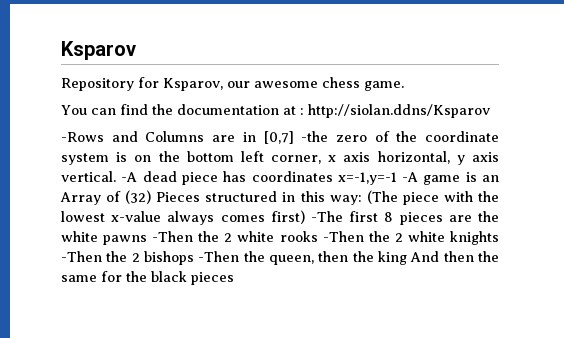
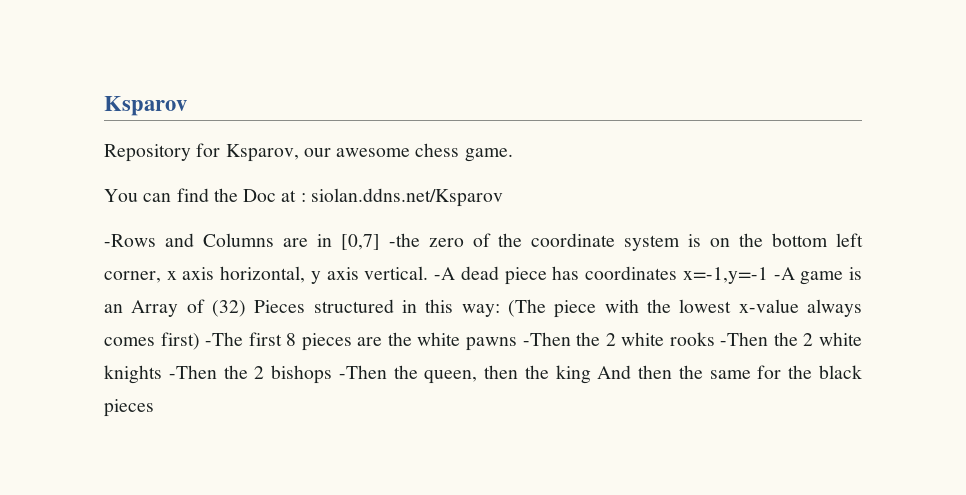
[176,104,279,115] documentation -> [243,189,277,202] Doc
[307,104,490,118] http://siolan.ddns/Ksparov -> [310,188,503,207] siolan.ddns.net/Ksparov

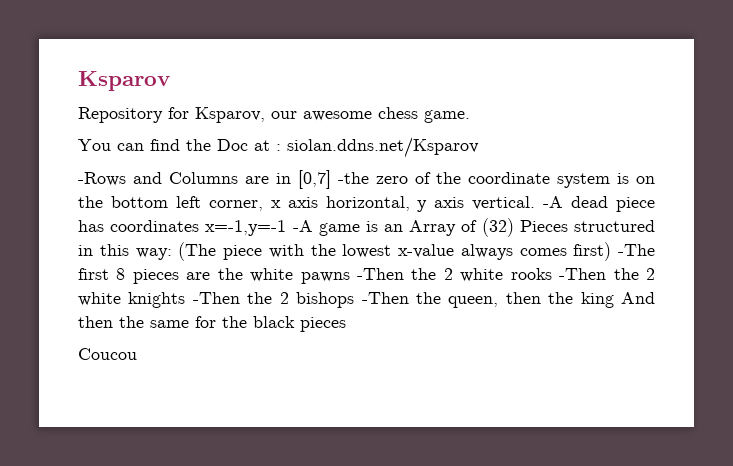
(154, 408) none -> [78,348,137,360] // Coucou

